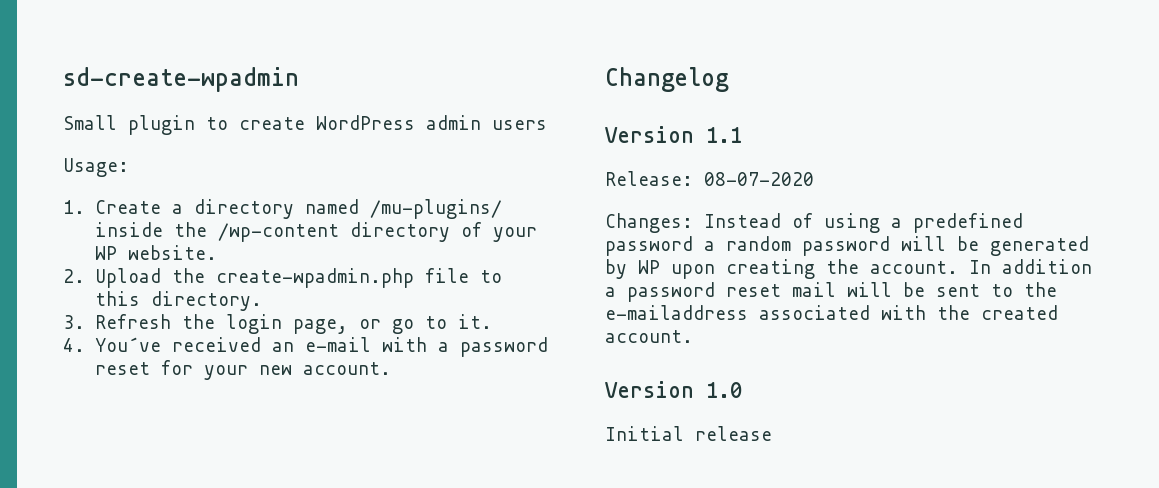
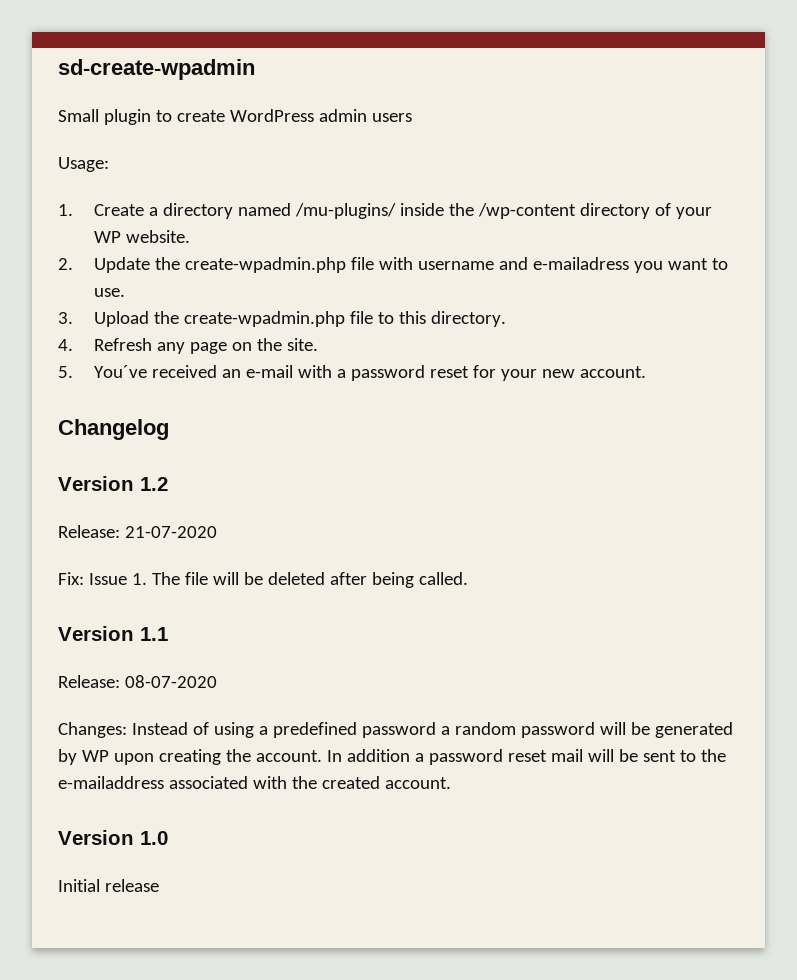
(85, 276) none -> [94,257,728,273] [94,288,126,297] [58,312,73,324] Update the create-wpadmin.php file with username and e-mailadress you want to use. // 3.
[63,314,493,334] [63,338,85,352] 3. Refresh the login page, or go to it. // 4. -> [58,338,318,354] [58,366,73,378] 4. Refresh any page on the site. // 5.
(729, 79) none -> [58,476,168,491] [58,525,217,538] [58,572,468,588] // Version 1.2 // Release: 21-07-2020 // Fix: Issue 1. The file will be deleted after being called.

